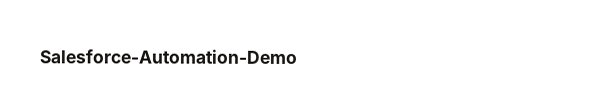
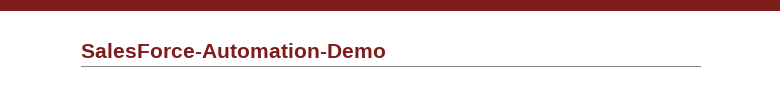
[39,49,297,64] Salesforce-Automation-Demo -> [81,43,386,58] SalesForce-Automation-Demo

